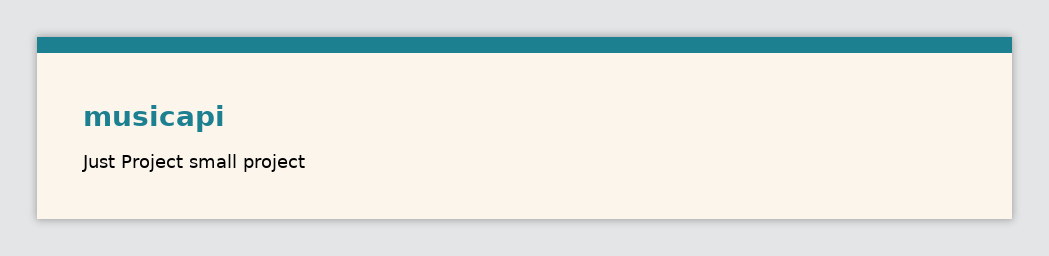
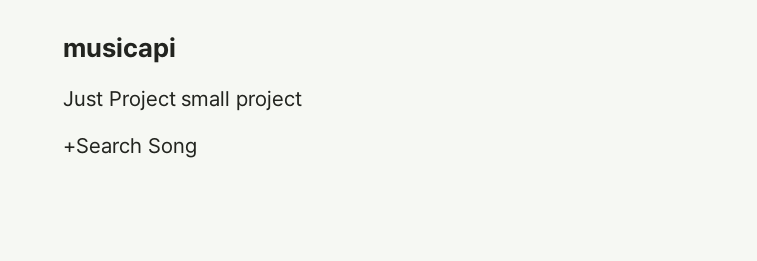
(305, 163) none -> [63,137,197,158] // +Search Song

